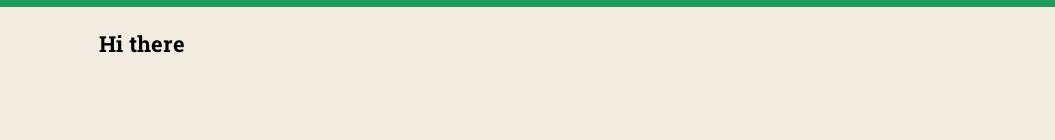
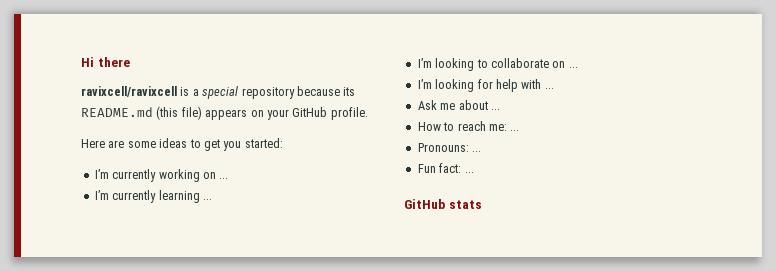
(185, 44) none -> [81,86,356,99] [81,106,368,120] [81,138,283,151] [94,169,229,182] [94,190,212,203] [417,58,578,71] [417,79,554,92] [417,100,500,110] [417,121,520,131] [417,143,482,152] [417,163,474,173] [404,199,482,209] // ravixcell/ravixcell is a special repository because its README.md (this file) appears on your GitHub profile. // Here are some ideas to get you started: // I’m currently working on ... // I’m currently learning ... // I’m looking to collaborate on ... // I’m looking for help with ... // Ask me about ... // How to reach me: ... // Pronouns: ... // Fun fact: ... // GitHub stats

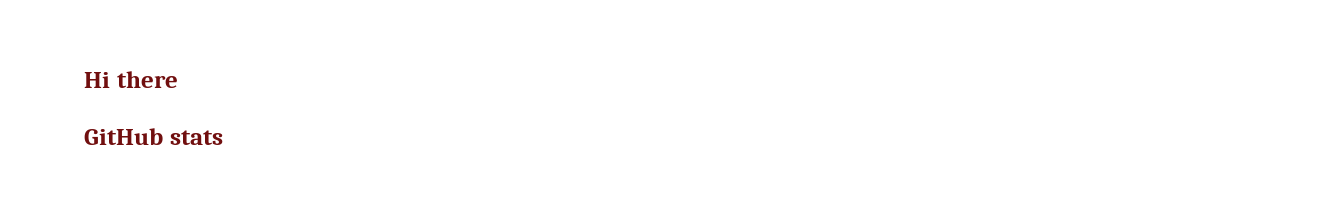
[81,86,356,99] [81,106,368,120] [81,138,283,151] [94,169,229,182] [94,190,212,203] [417,58,578,71] [417,79,554,92] [417,100,500,110] [417,121,520,131] [417,143,482,152] [417,163,474,173] // ravixcell/ravixcell is a special repository because its README.md (this file) appears on your GitHub profile. // Here are some ideas to get you started: // I’m currently working on ... // I’m currently learning ... // I’m looking to collaborate on ... // I’m looking for help with ... // Ask me about ... // How to reach me: ... // Pronouns: ... // Fun fact: ... -> (178, 79) none

